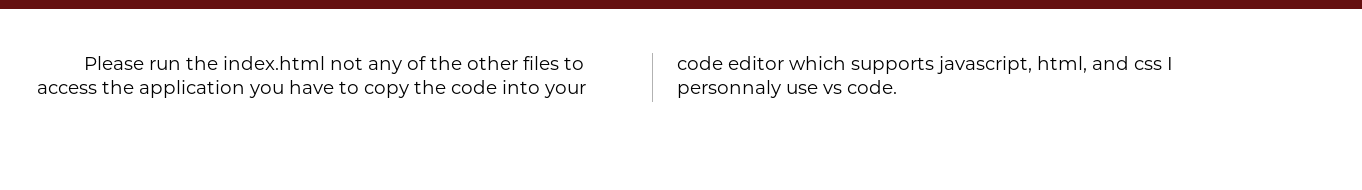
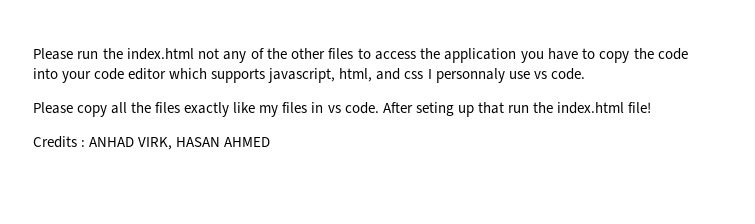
(897, 87) none -> [33,102,651,117] [33,136,271,150] // Please copy all the files exactly like my files in vs code. After seting up that run the index.html file! // Credits : ANHAD VIRK, HASAN AHMED

